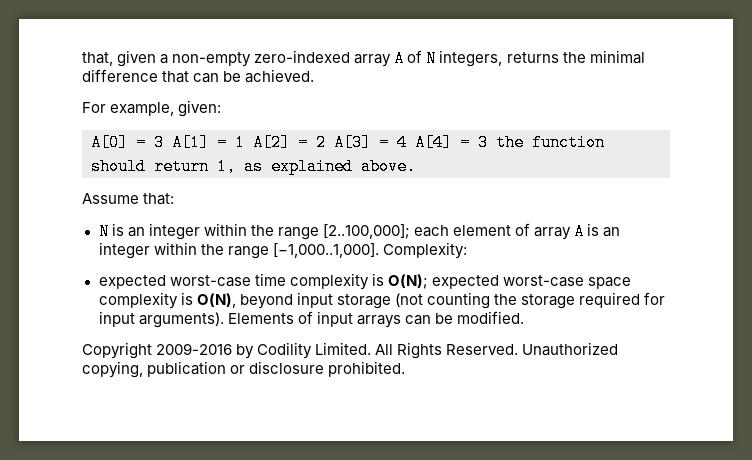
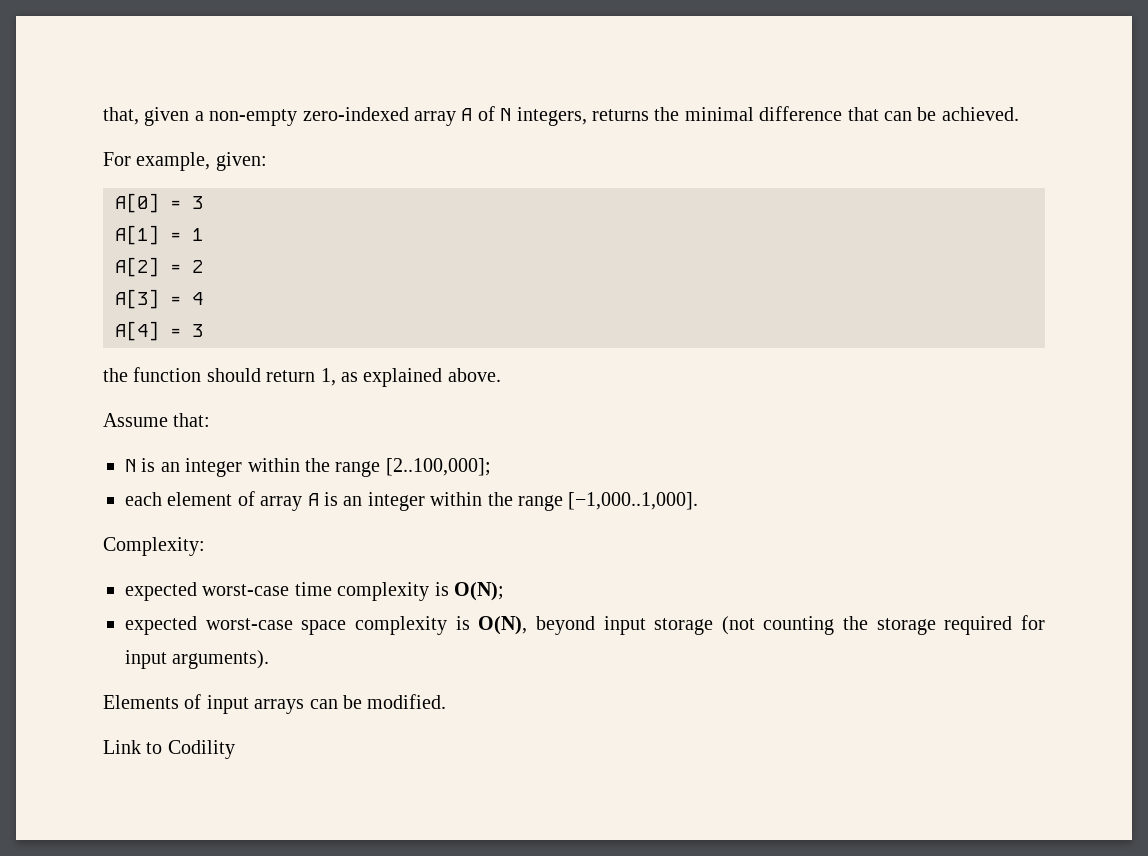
(164, 142) none -> (203, 202) //
(245, 142) none -> (203, 234) //
(326, 142) none -> (203, 266) //
(407, 142) none -> (203, 298) //
(488, 142) none -> (203, 330) //
(410, 231) none -> (491, 467) //
(379, 250) none -> (699, 501) //
(428, 281) none -> (504, 591) //
(224, 320) none -> (270, 659) //
[82,342,619,359] [82,361,406,378] Copyright 2009-2016 by Codility Limited. All Rights Reserved. Unauthorized copying, publication or disclosure prohibited. -> [103,740,235,759] Link to Codility

